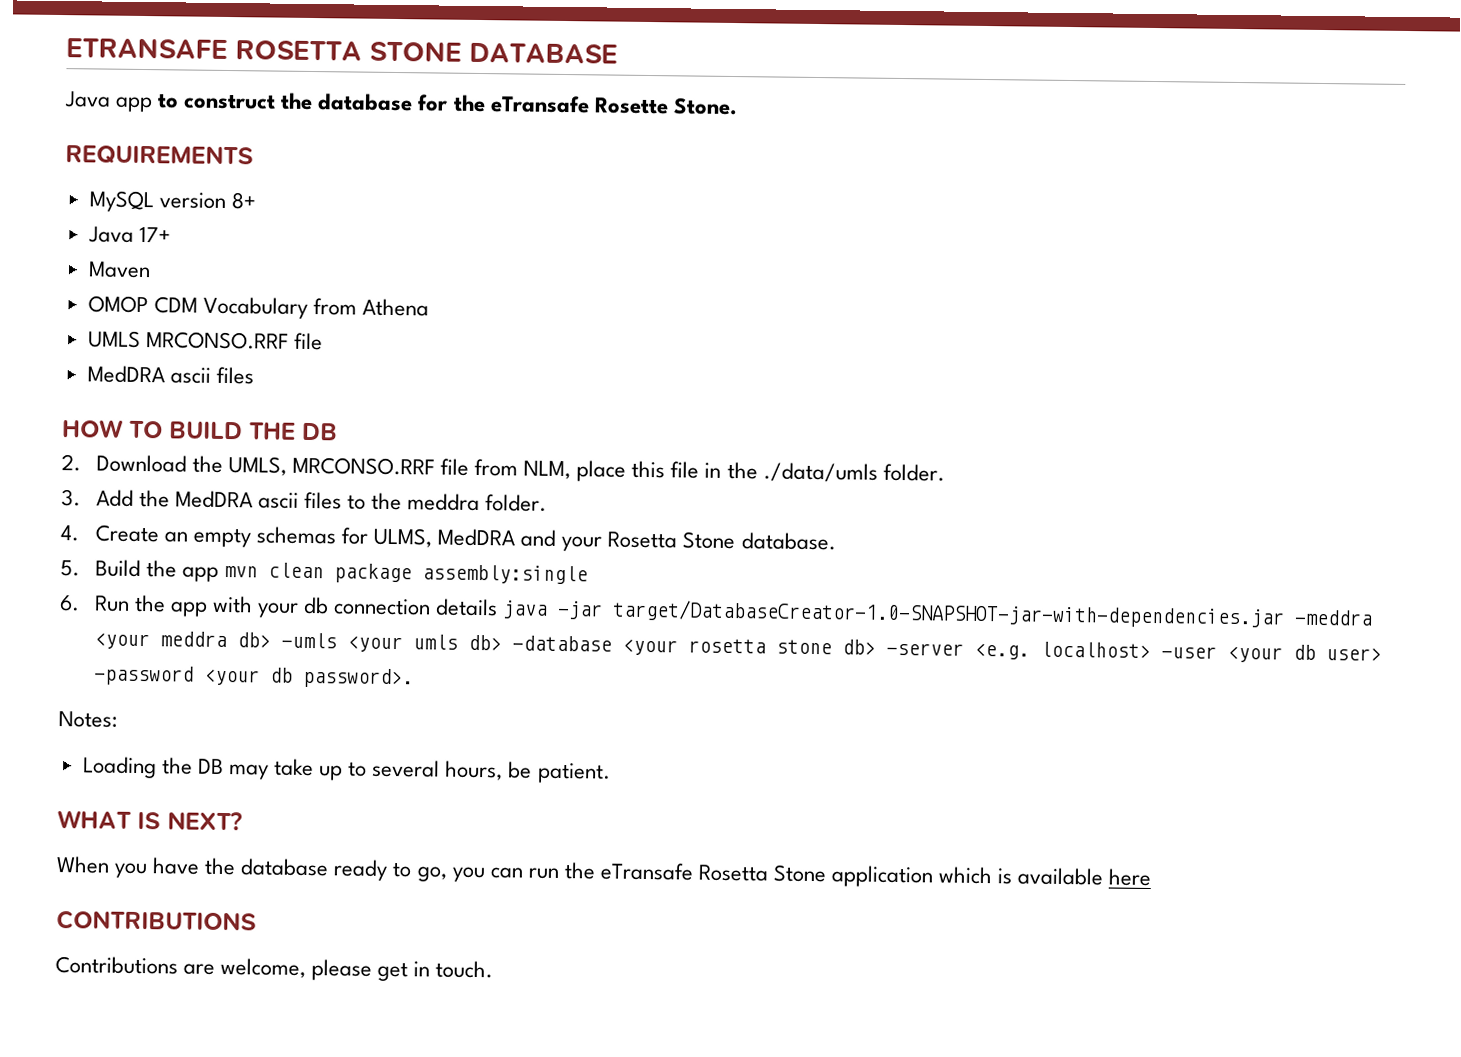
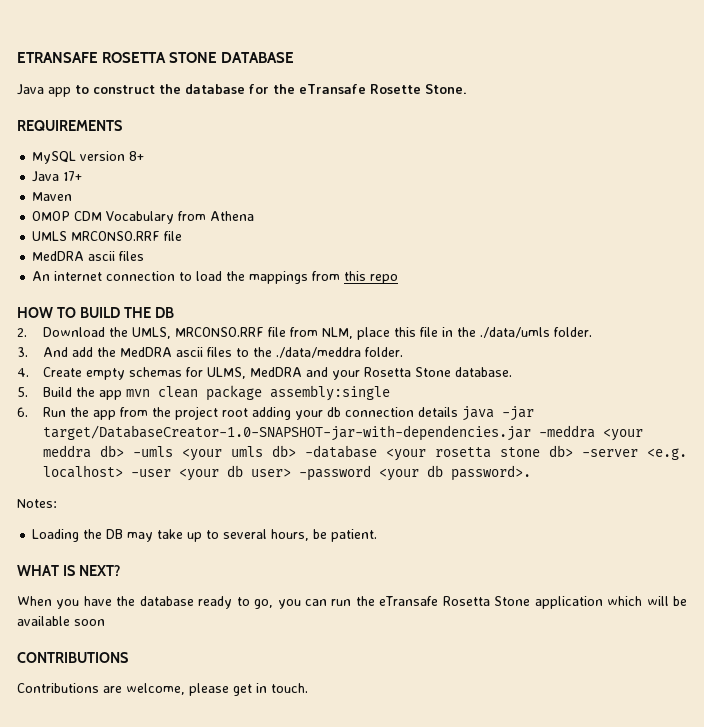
(254, 375) none -> [32,271,399,284] // An internet connection to load the mappings from this repo
[95,489,134,507] Add -> [42,347,93,357] And add
[407,493,481,512] meddra -> [275,347,361,358] ./data/meddra
[163,531,188,543] an -> (82, 372) none
[211,595,253,614] with -> [119,406,291,420] from the project root adding
[997,867,1152,887] is available here -> [646,596,688,606] [17,616,105,626] will be available soon

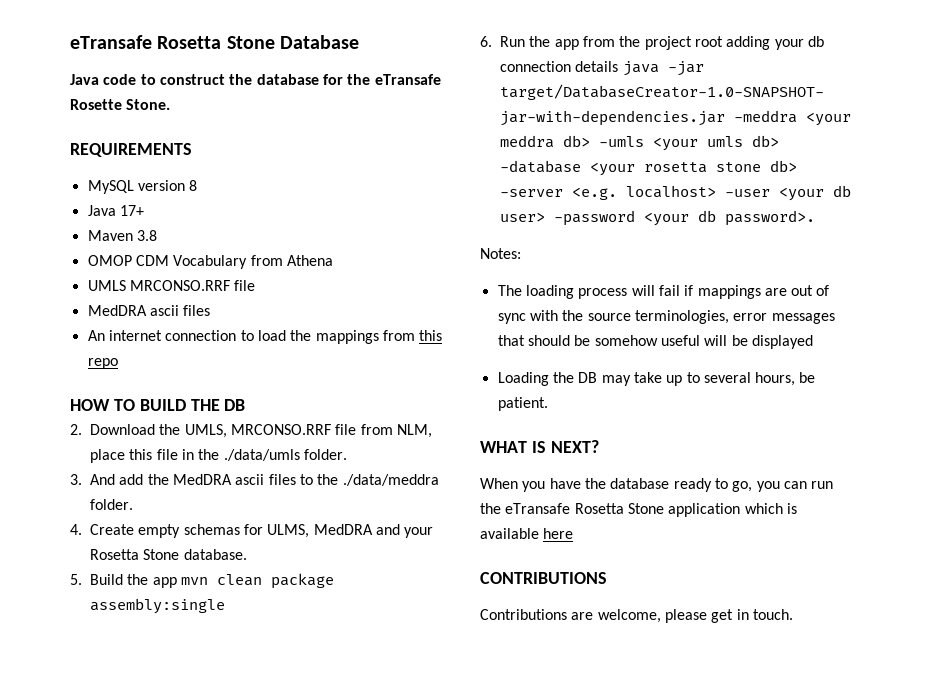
[17,52,295,63] [17,84,71,97] ETRANSAFE ROSETTA STONE DATABASE // Java app -> [70,35,360,49] [70,74,137,85] eTransafe Rosetta Stone Database // Java code
[129,151,145,161] 8+ -> [189,180,198,191] 8
(73, 196) none -> [136,230,157,241] 3.8
(57, 503) none -> [497,285,830,299] [497,310,835,324] [497,335,813,349] // The loading process will fail if mappings are out of sync with the source terminologies, error messages that should be somehow useful will be displayed
[646,596,688,606] [17,616,105,626] will be available soon -> [786,503,797,514] [480,528,574,539] is available here

